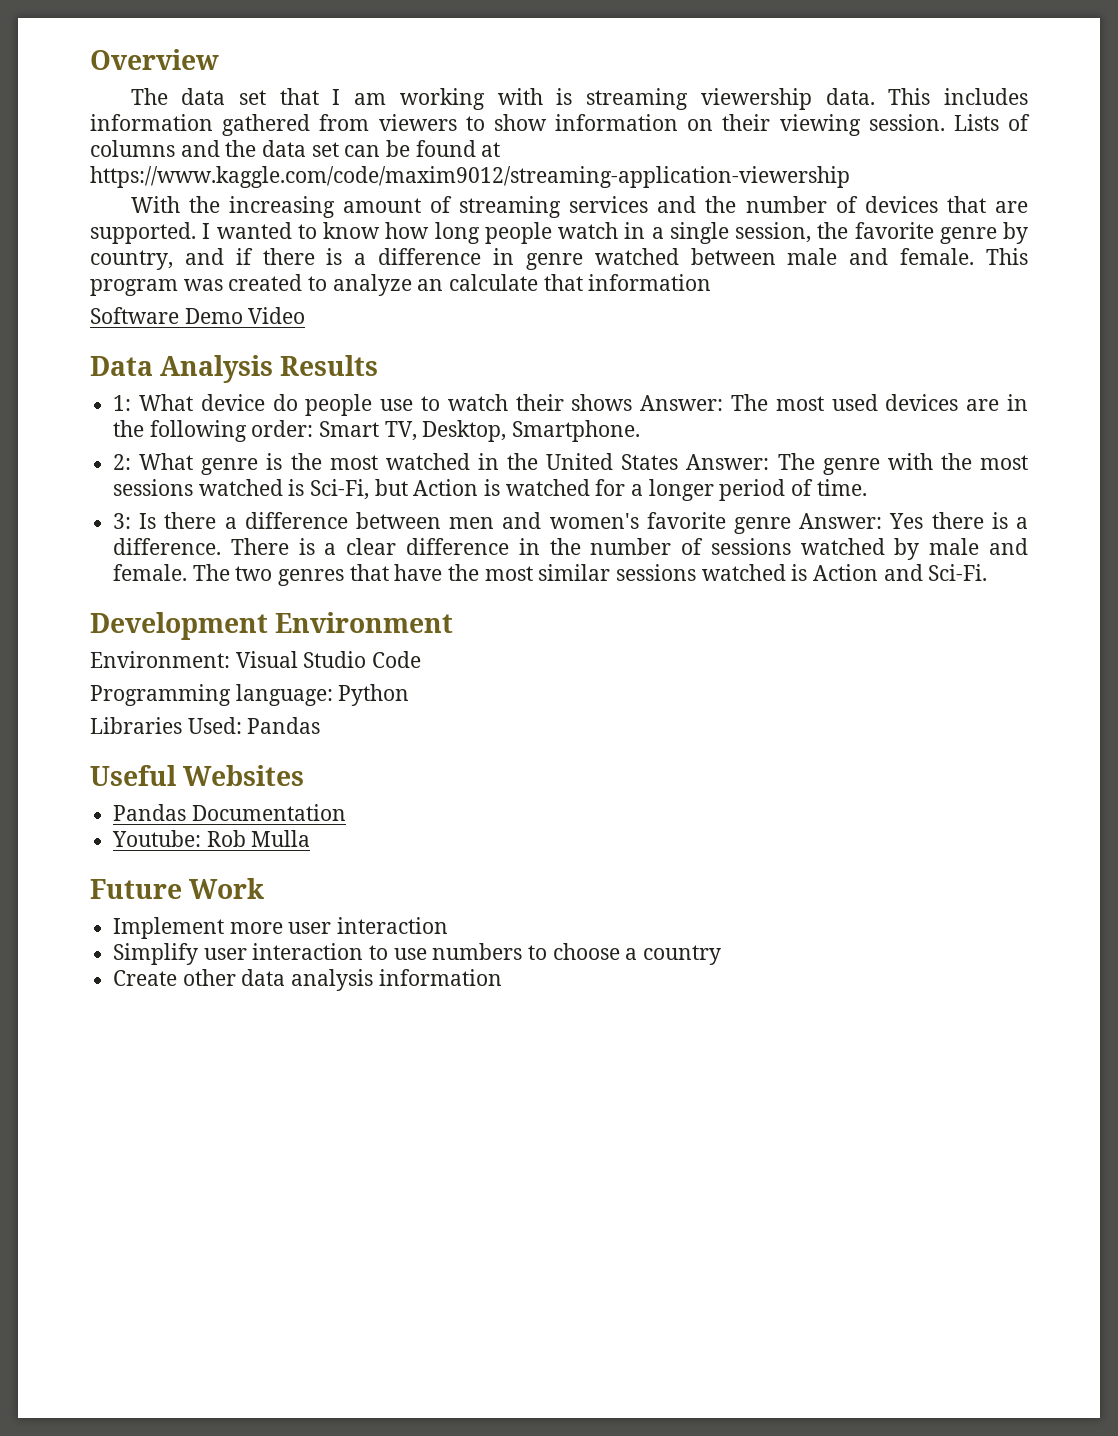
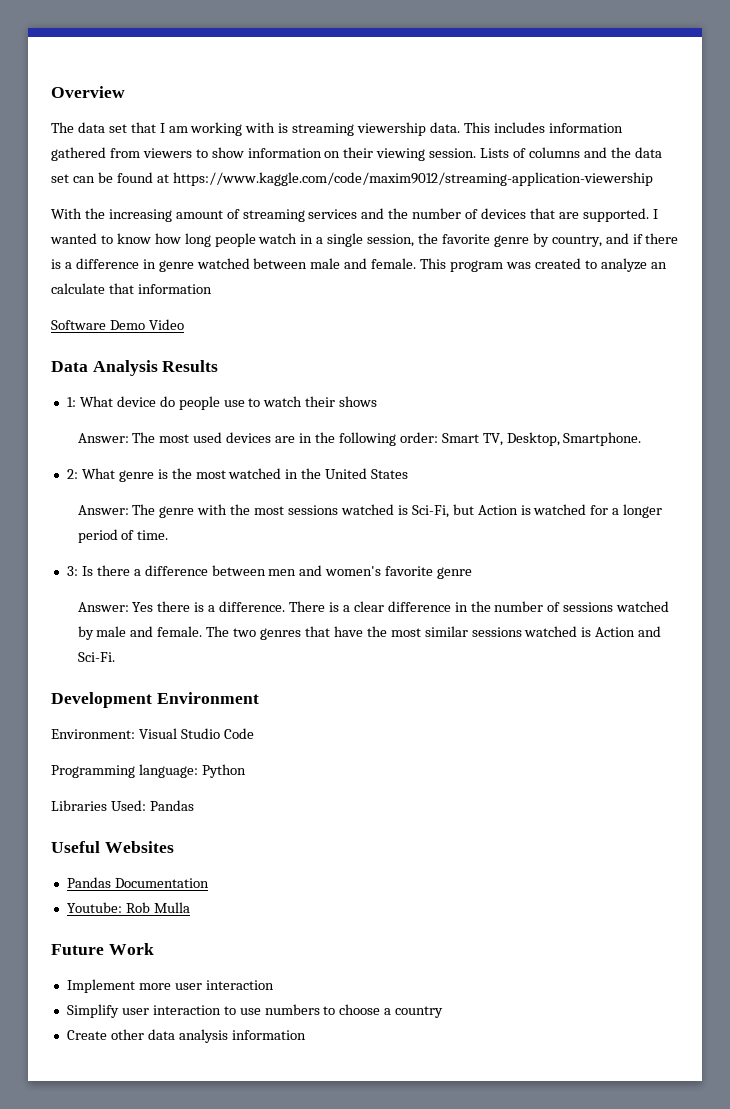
(633, 402) none -> (378, 401) //
(679, 462) none -> (409, 474) //
(792, 525) none -> (473, 573) //

